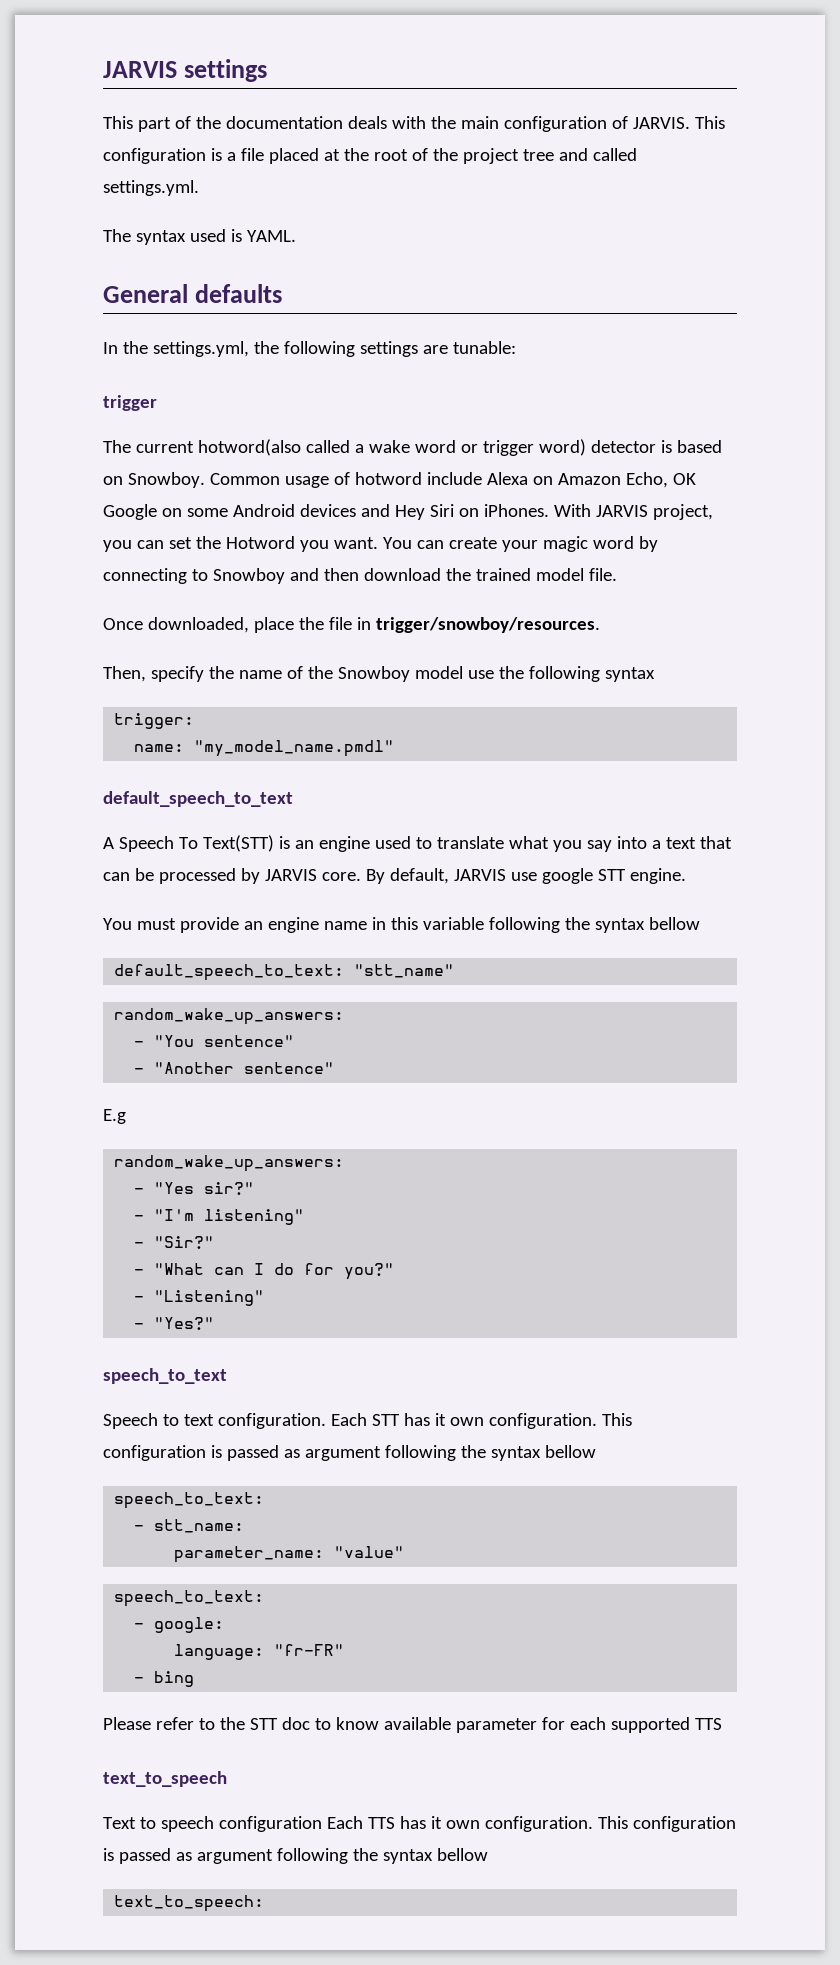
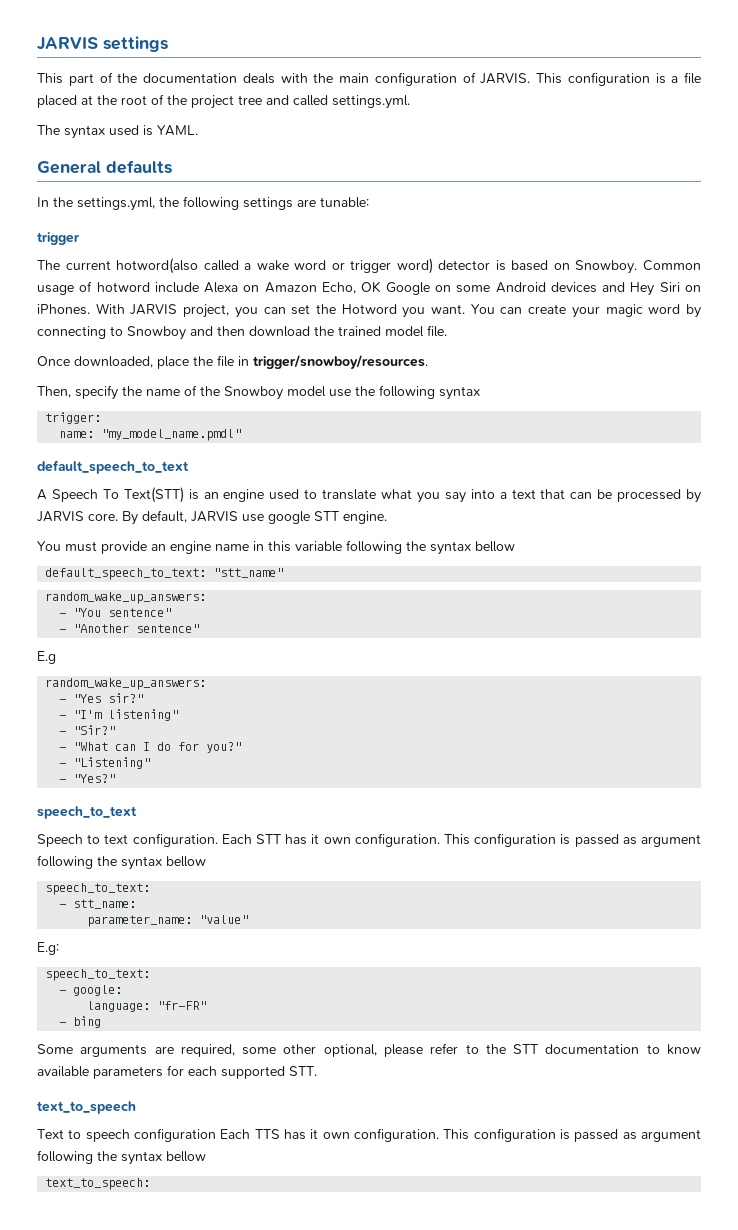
(405, 1552) none -> [37,942,59,955] // E.g:
[103,1717,151,1730] Please -> [37,1044,423,1057] Some arguments are required, some other optional, please
[281,1717,310,1730] doc -> [545,1044,640,1054] documentation
[455,1718,537,1733] parameter -> [93,1066,163,1079] parameters
[694,1718,722,1730] TTS -> [289,1066,317,1076] STT.

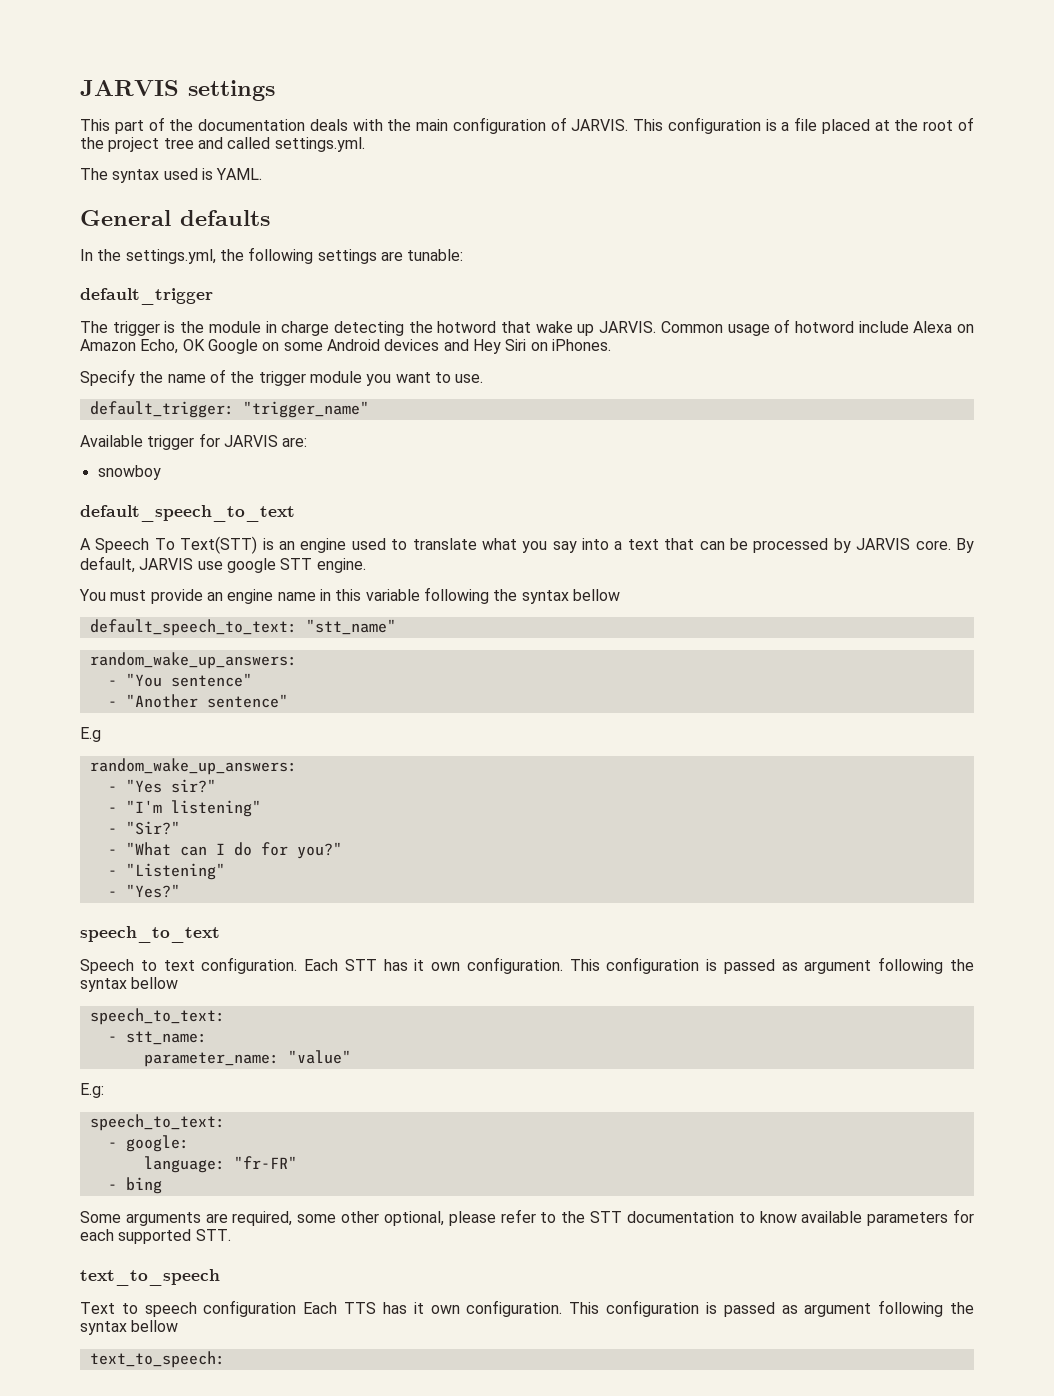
[37,232,80,245] [37,258,638,274] trigger // The current hotword(also called a wake word or trigger word) detector is based on Snowboy. -> [80,288,213,305] [80,321,657,336] default_trigger // The trigger is the module in charge detecting the hotword that wake up JARVIS.
[95,303,701,318] [37,325,447,340] [37,355,428,369] [37,385,480,400] [45,412,102,424] [59,429,242,441] With JARVIS project, you can set the Hotword you want. You can create your magic word by connecting to Snowboy and then download the trained model file. // Once downloaded, place the file in trigger/snowboy/resources. // Then, specify the name of the Snowboy model use the following syntax // trigger: // name: "my_model_name.pmdl" -> [80,369,484,386] [89,401,369,418] [80,433,308,450] [97,465,161,480] // Specify the name of the trigger module you want to use. // default_trigger: "trigger_name" // Available trigger for JARVIS are: // snowboy

